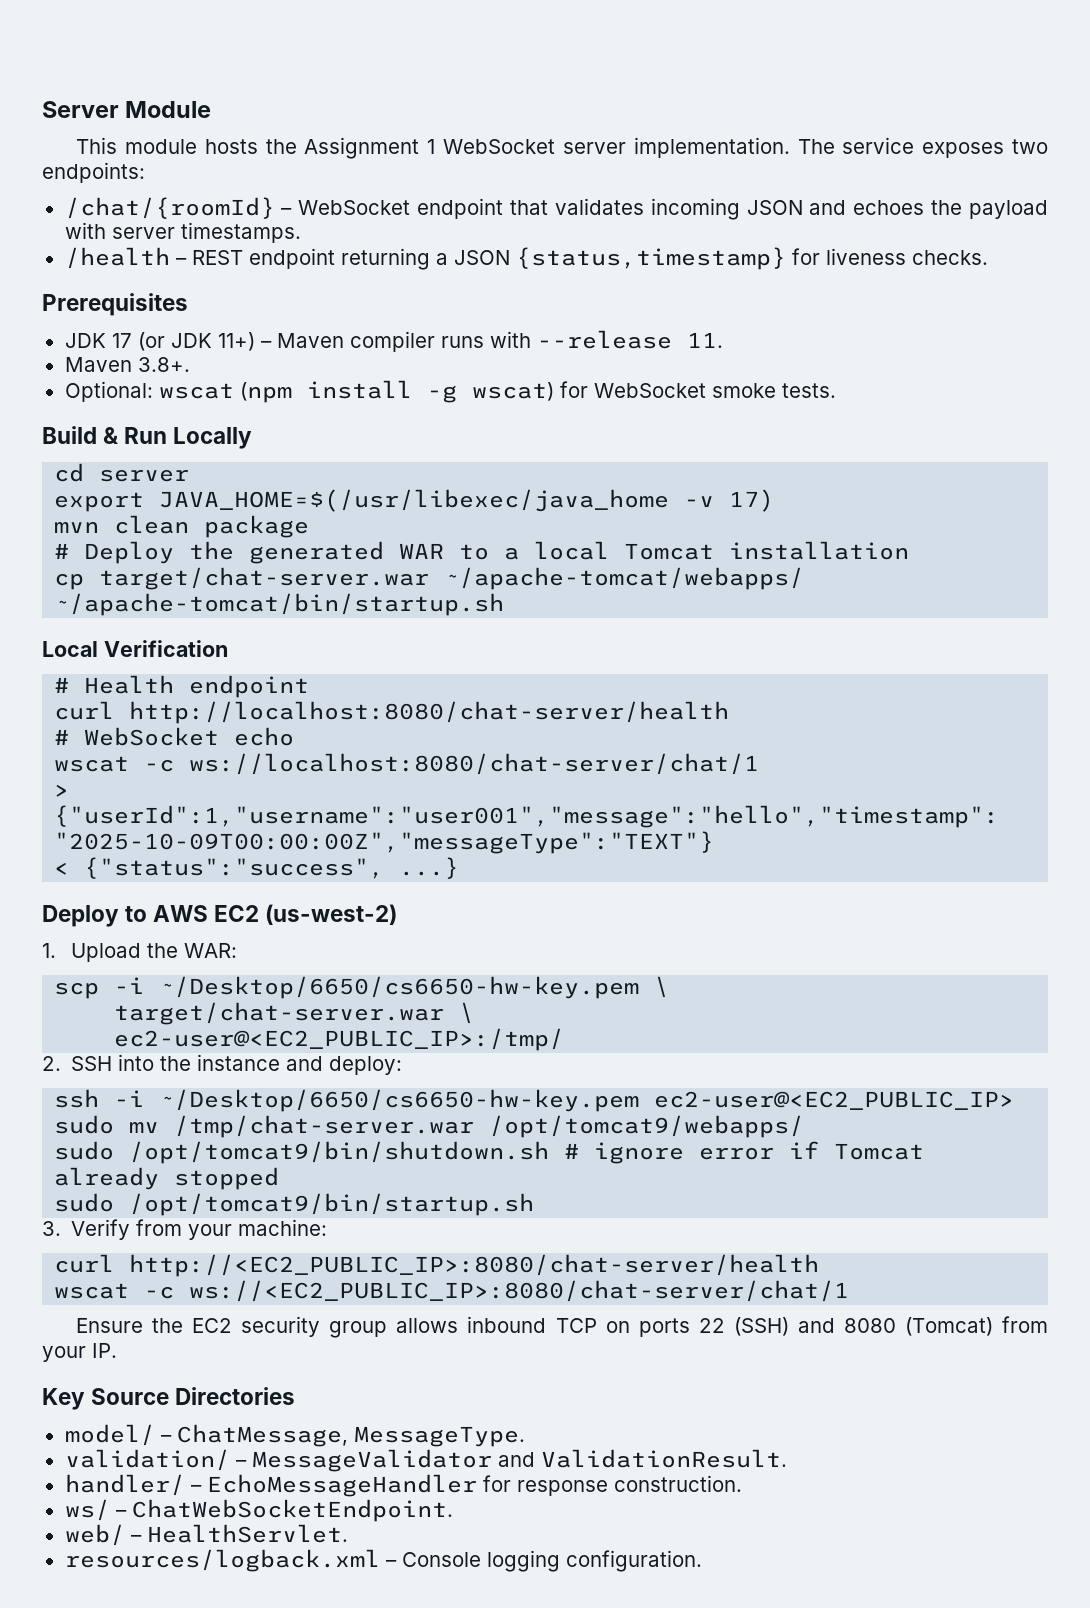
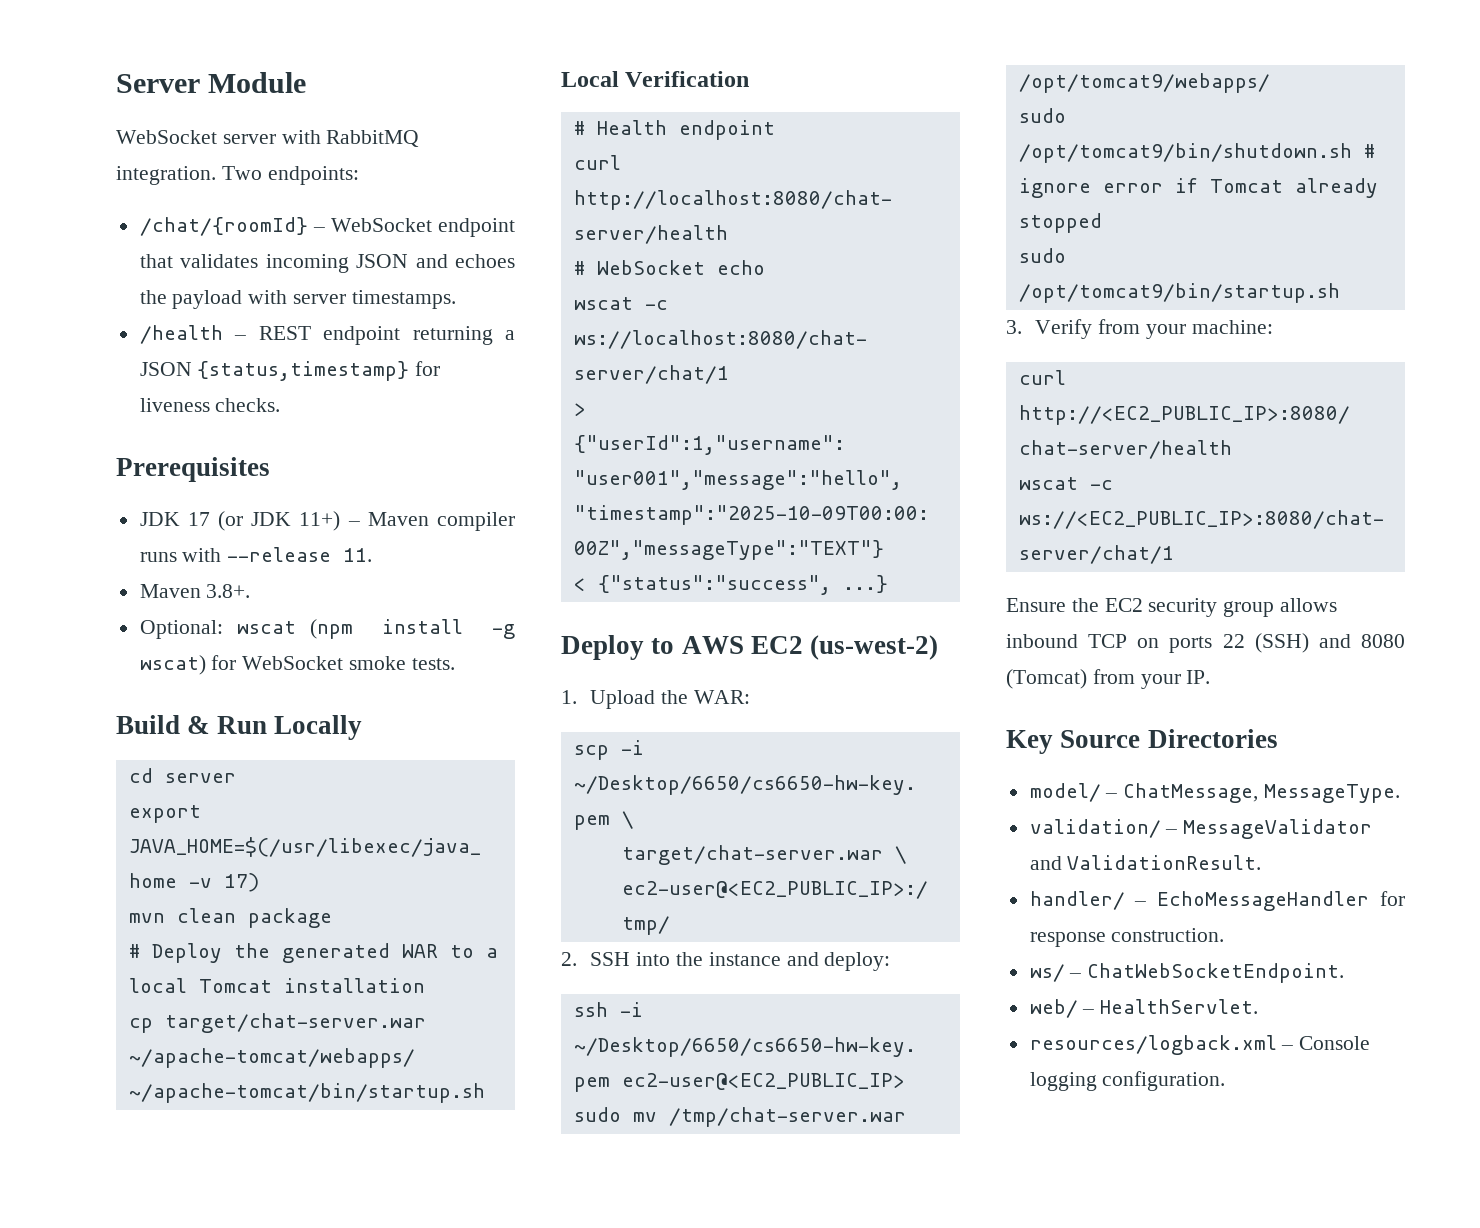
[76,137,1048,159] This module hosts the Assignment 1 WebSocket server implementation. The service exposes two -> [116,130,420,147] [116,166,262,185] WebSocket server with RabbitMQ integration. Two

